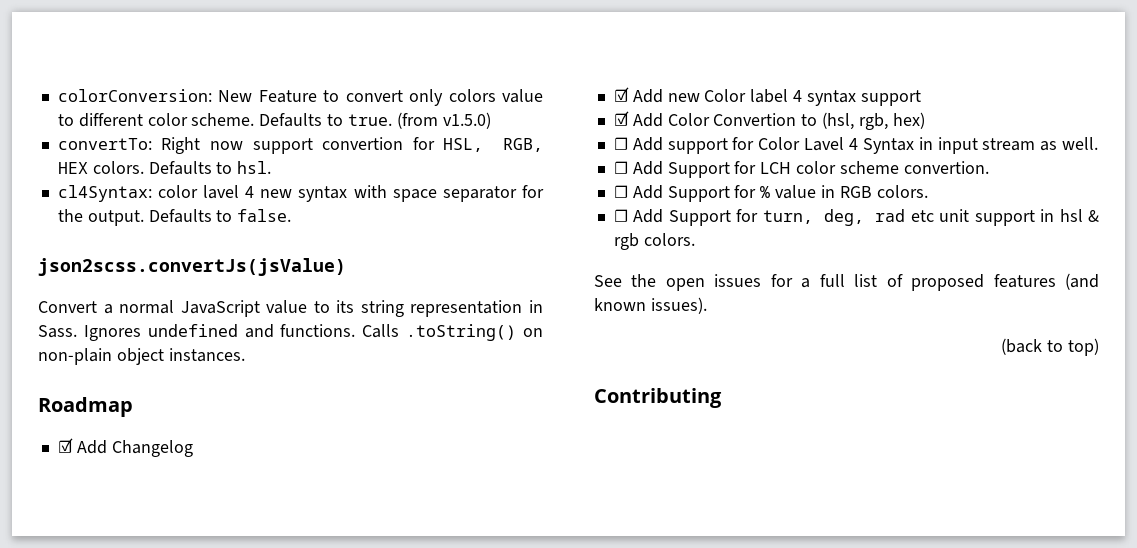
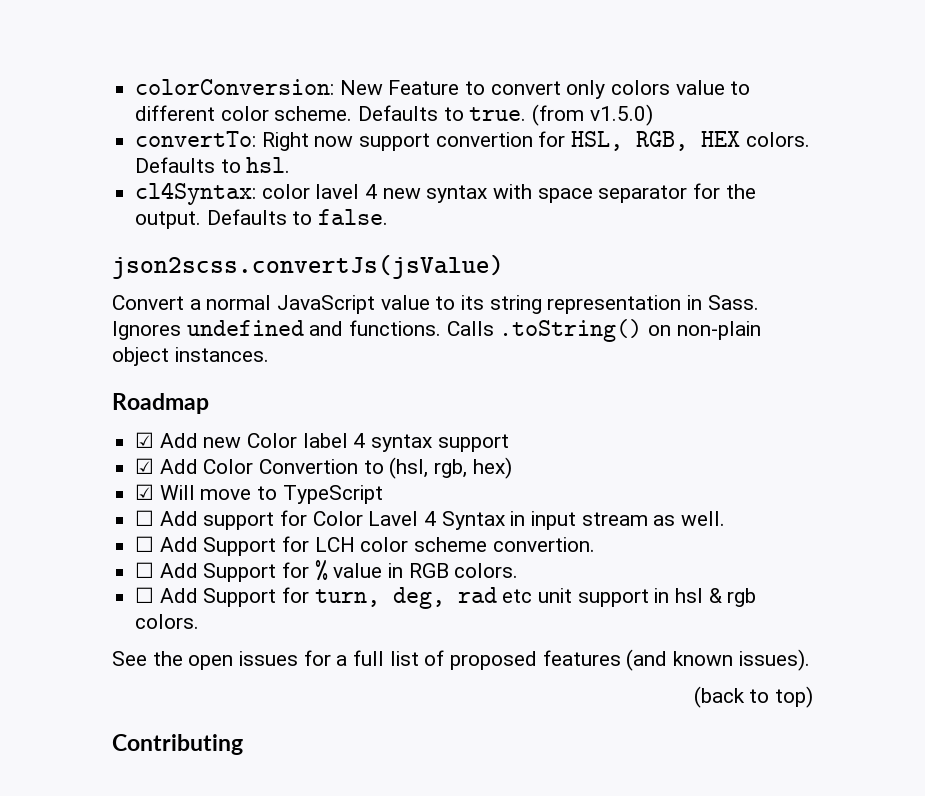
[57,438,193,457] // ☑ Add Changelog -> (209, 403) none
(925, 120) none -> [135,484,383,504] // ☑ Will move to TypeScript

